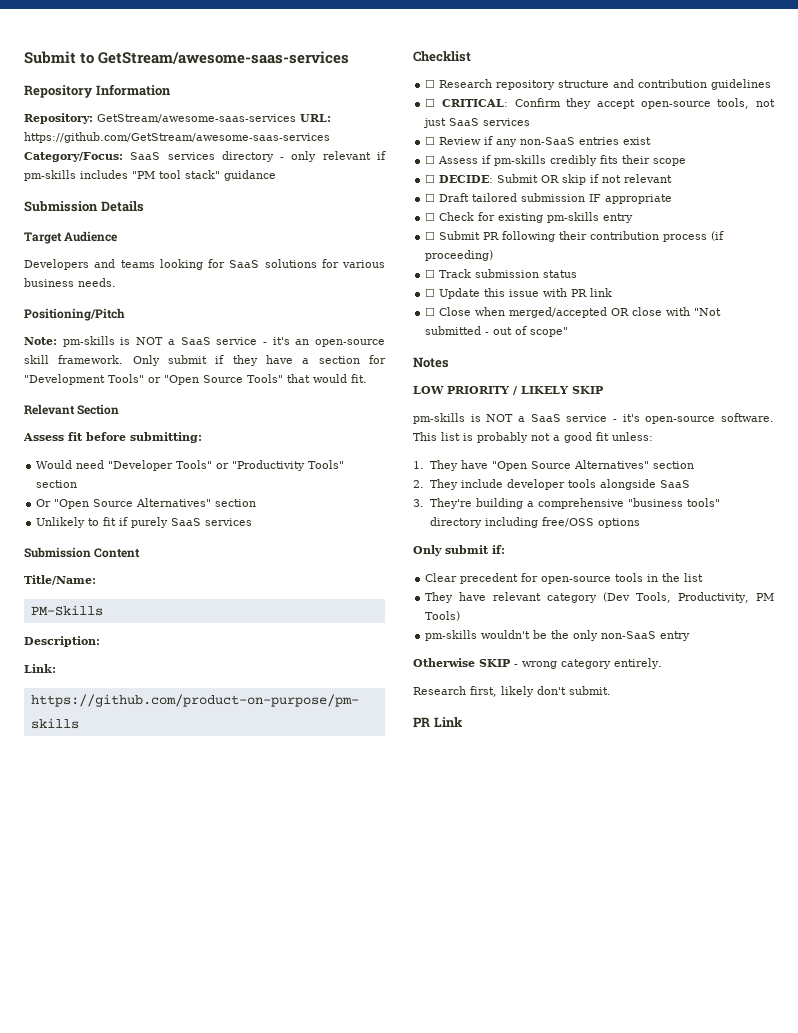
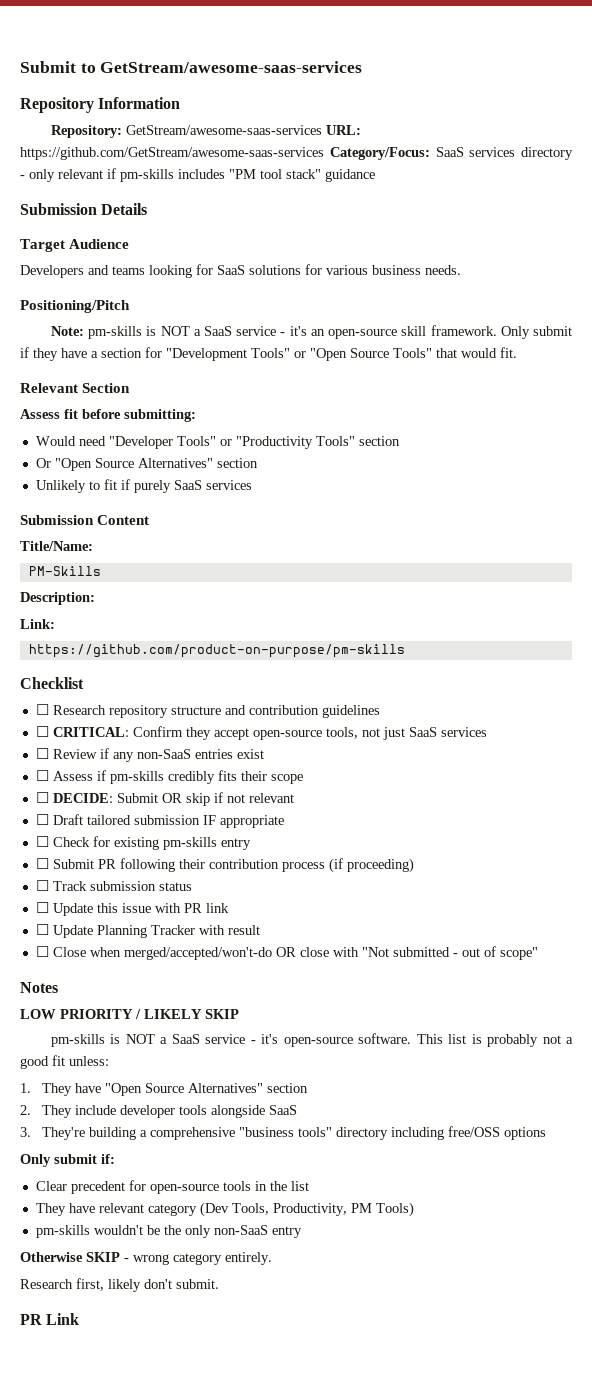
(613, 292) none -> [35,924,260,938] // ☐ Update Planning Tracker with result
[509,307,608,318] merged/accepted -> [123,947,272,960] merged/accepted/won't-do

